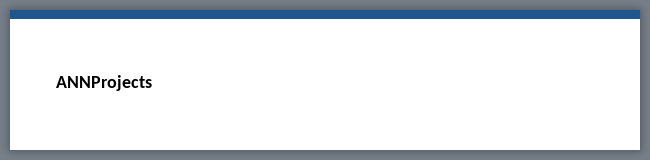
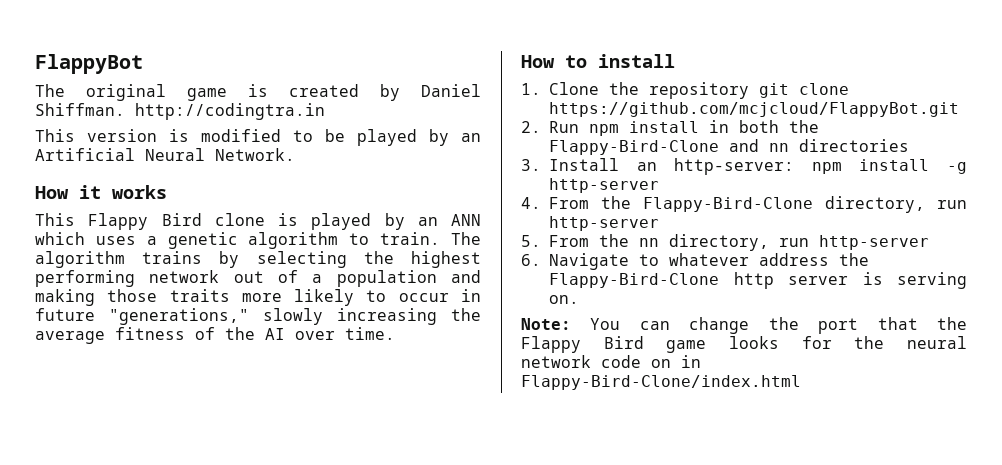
[56,75,152,91] ANNProjects -> [35,54,143,74] [35,84,481,101] [35,103,325,120] [35,129,481,146] [35,148,295,161] [35,185,167,199] [35,213,481,230] [35,232,481,249] [35,251,481,268] [35,270,481,287] [35,289,481,306] [35,308,481,325] [35,327,395,344] [521,54,675,68] [521,82,849,99] [549,102,959,117] [521,120,819,136] [549,139,909,155] [521,158,967,175] [549,178,659,193] [521,196,967,213] [549,216,659,231] [521,234,929,251] [521,253,869,270] [549,272,967,289] [549,295,579,304] [521,317,967,334] [521,336,967,353] [521,355,701,368] [521,375,801,390] FlappyBot // The original game is created by Daniel Shiffman. http://codingtra.in // This version is modified to be played by an Artificial Neural Network. // How it works // This Flappy Bird clone is played by an ANN which uses a genetic algorithm to train. The algorithm trains by selecting the highest performing network out of a population and making those traits more likely to occur in future "generations," slowly increasing the average fitness of the AI over time. // How to install // 1. Clone the repository git clone https://github.com/mcjcloud/FlappyBot.git // 2. Run npm install in both the Flappy-Bird-Clone and nn directories // 3. Install an http-server: npm install -g http-server // 4. From the Flappy-Bird-Clone directory, run http-server // 5. From the nn directory, run http-server // 6. Navigate to whatever address the Flappy-Bird-Clone http server is serving on. // Note: You can change the port that the Flappy Bird game looks for the neural network code on in Flappy-Bird-Clone/index.html

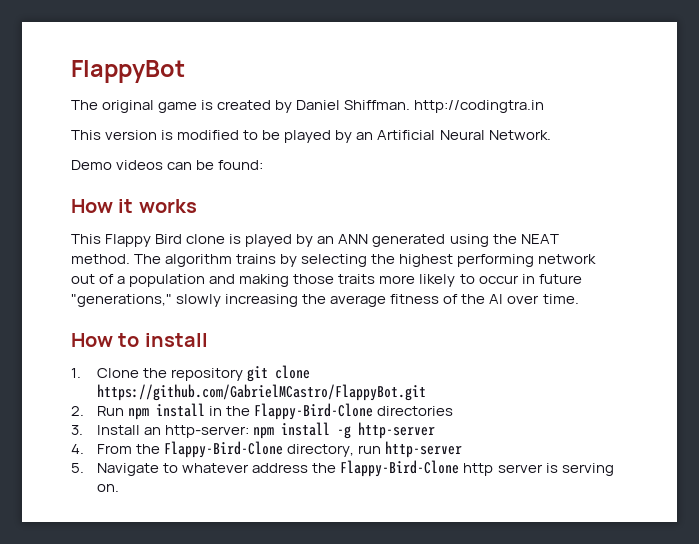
(295, 154) none -> [71,160,264,170] // Demo videos can be found:
[35,232,441,249] which uses a genetic algorithm to train. -> [372,234,559,247] [71,254,130,264] generated using the NEAT method.
[549,102,959,117] https://github.com/mcjcloud/FlappyBot.git -> [97,384,427,401] https://github.com/GabrielMCastro/FlappyBot.git
[739,120,819,133] [549,139,789,155] both the Flappy-Bird-Clone and nn -> [226,403,374,420] the Flappy-Bird-Clone
[549,234,929,251] [521,254,541,266] From the nn directory, run http-server // 6. -> (84, 468) none
[521,317,967,334] [521,336,967,353] [521,355,701,368] [521,375,801,390] // Note: You can change the port that the Flappy Bird game looks for the neural network code on in Flappy-Bird-Clone/index.html -> (120, 488) none

